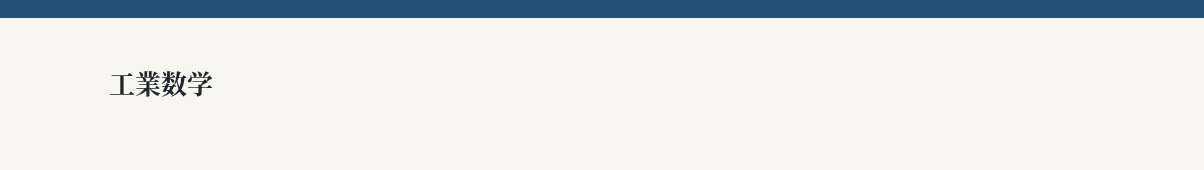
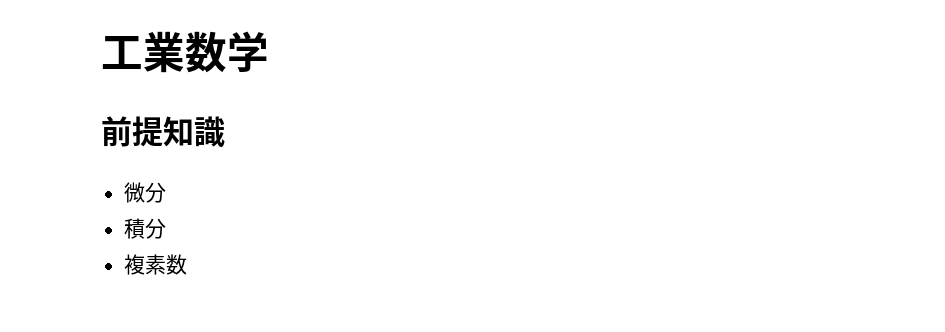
(213, 84) none -> [101,116,225,148] [124,182,167,203] [124,218,167,239] [124,254,188,275] // 前提知識 // 微分 // 積分 // 複素数

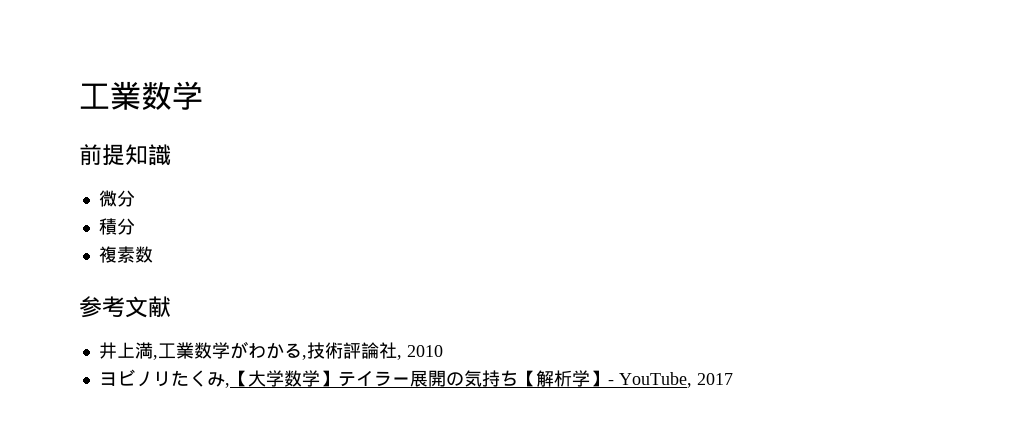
(188, 264) none -> [79,296,171,318] [98,341,443,360] [98,369,733,388] // 参考文献 // 井上満,工業数学がわかる,技術評論社, 2010 // ヨビノリたくみ,【大学数学】テイラー展開の気持ち【解析学】- YouTube, 2017

